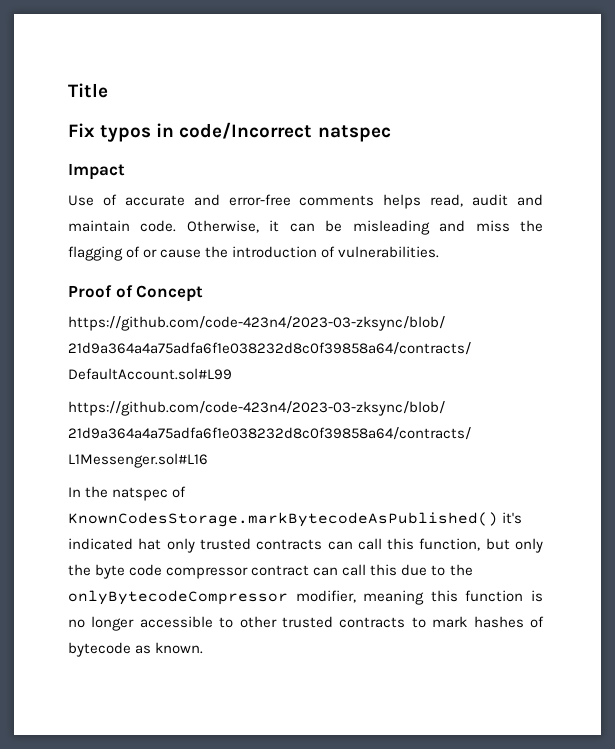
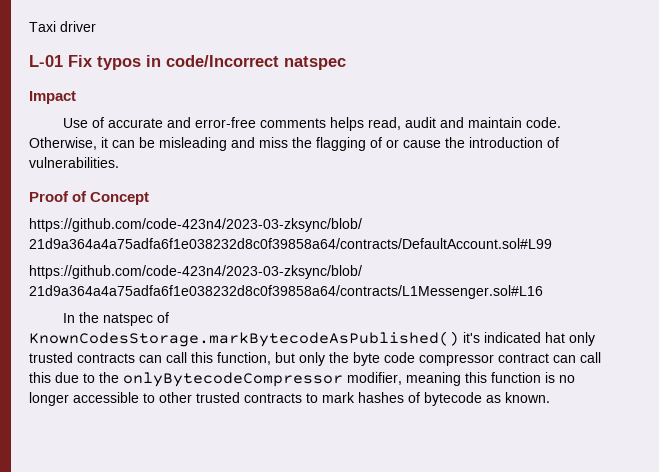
[68,83,108,98] Title // -> [29,21,96,32] [29,55,63,67] Taxi driver // L-01

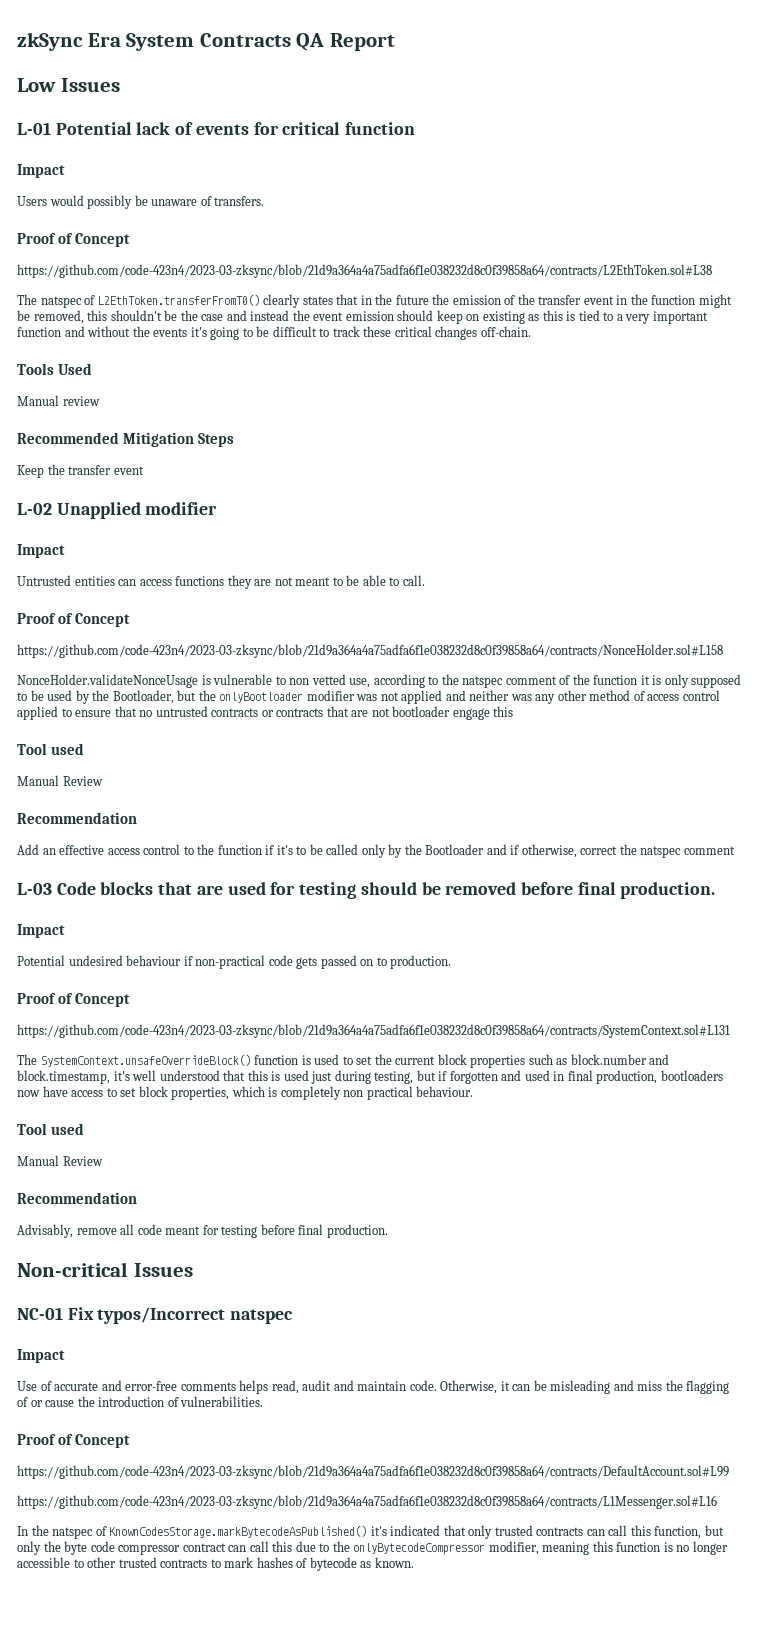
[29,21,96,32] [29,55,279,70] Taxi driver // L-01 Fix typos in code/Incorrect -> [17,32,395,51] [17,78,120,92] [17,122,416,135] [17,164,65,178] [17,195,265,209] [17,233,131,247] [17,264,712,278] [17,294,732,308] [17,310,708,324] [17,326,531,340] [17,363,93,375] [17,395,100,406] [17,432,235,447] [17,464,144,478] [17,502,218,519] [17,544,65,558] [17,575,425,589] [17,613,131,627] [17,644,723,658] [17,674,742,688] [17,690,720,704] [17,706,514,720] [17,743,85,755] [17,775,103,786] [17,812,137,824] [17,844,735,858] [17,882,716,899] [17,924,65,938] [17,955,452,969] [17,993,131,1007] [17,1024,730,1038] [17,1054,670,1068] [17,1070,723,1084] [17,1086,474,1100] [17,1123,85,1135] [17,1155,103,1166] [17,1192,137,1204] [17,1224,388,1238] [17,1262,193,1277] [17,1307,226,1324] zkSync Era System Contracts QA Report // Low Issues // L-01 Potential lack of events for critical function // Impact // Users would possibly be unaware of transfers. // Proof of Concept // https://github.com/code-423n4/2023-03-zksync/blob/21d9a364a4a75adfa6f1e038232d8c0f39858a64/contracts/L2EthToken.sol#L38 // The natspec of L2EthToken.transferFromT0() clearly states that in the future the emission of the transfer event in the function might be removed, this shouldn't be the case and instead the event emission should keep on existing as this is tied to a very important function and without the events it's going to be difficult to track these critical changes off-chain. // Tools Used // Manual review // Recommended Mitigation Steps // Keep the transfer event // L-02 Unapplied modifier // Impact // Untrusted entities can access functions they are not meant to be able to call. // Proof of Concept // https://github.com/code-423n4/2023-03-zksync/blob/21d9a364a4a75adfa6f1e038232d8c0f39858a64/contracts/NonceHolder.sol#L158 // NonceHolder.validateNonceUsage is vulnerable to non vetted use, according to the natspec comment of the function it is only supposed to be used by the Bootloader, but the onlyBootloader modifier was not applied and neither was any other method of access control applied to ensure that no untrusted contracts or contracts that are not bootloader engage this // Tool used // Manual Review // Recommendation // Add an effective access control to the function if it's to be called only by the Bootloader and if otherwise, correct the natspec comment // L-03 Code blocks that are used for testing should be removed before final production. // Impact // Potential undesired behaviour if non-practical code gets passed on to production. // Proof of Concept // https://github.com/code-423n4/2023-03-zksync/blob/21d9a364a4a75adfa6f1e038232d8c0f39858a64/contracts/SystemContext.sol#L131 // The SystemContext.unsafeOverrideBlock() function is used to set the current block properties such as block.number and block.timestamp, it's well understood that this is used just during testing, but if forgotten and used in final production, bootloaders now have access to set block properties, which is completely non practical behaviour. // Tool used // Manual Review // Recommendation // Advisably, remove all code meant for testing before final production. // Non-critical Issues // NC-01 Fix typos/Incorrect
[545,332,565,343] hat -> [443,1525,466,1536] that

